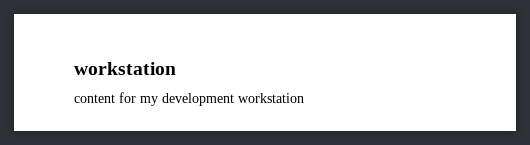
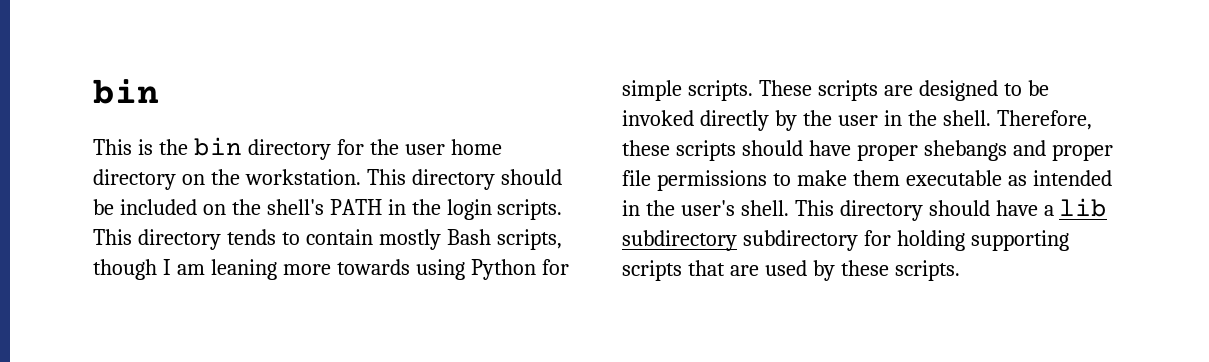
[74,62,176,75] [74,92,304,106] workstation // content for my development workstation -> [93,79,159,104] [93,137,502,160] [93,169,562,190] [93,199,563,220] [93,229,562,250] [93,259,569,280] [622,80,1049,101] [622,110,1092,131] [622,140,1113,161] [622,170,1112,191] [622,198,1108,221] [622,230,1069,251] [622,260,960,281] bin // This is the bin directory for the user home directory on the workstation. This directory should be included on the shell's PATH in the login scripts. This directory tends to contain mostly Bash scripts, though I am leaning more towards using Python for simple scripts. These scripts are designed to be invoked directly by the user in the shell. Therefore, these scripts should have proper shebangs and proper file permissions to make them executable as intended in the user's shell. This directory should have a lib subdirectory subdirectory for holding supporting scripts that are used by these scripts.

